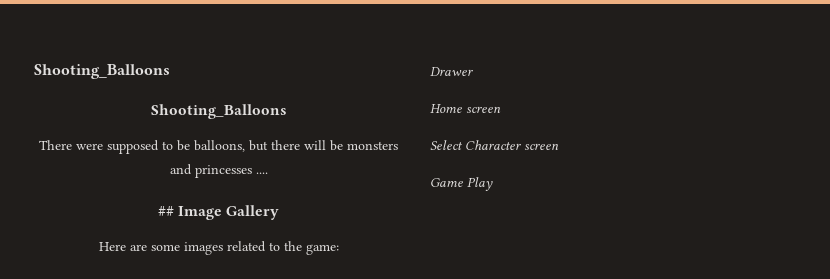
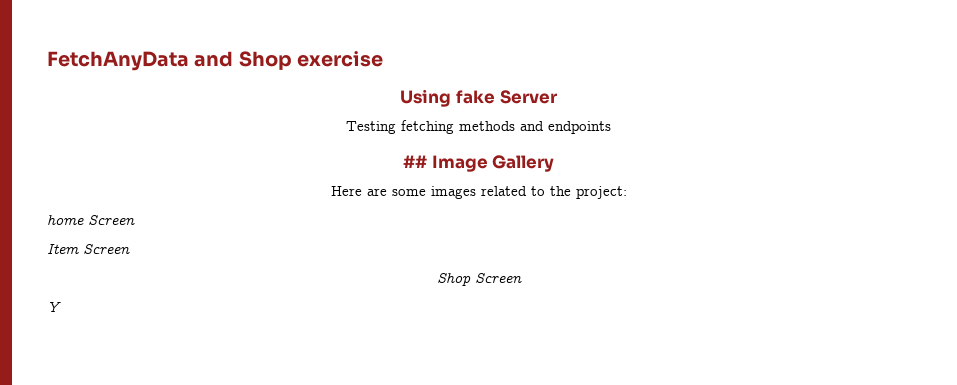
[34,64,170,79] [150,104,287,119] [39,140,398,154] [169,164,268,178] Shooting_Balloons // Shooting_Balloons // There were supposed to be balloons, but there will be monsters and princesses .... -> [47,51,383,71] [400,89,557,107] [346,120,611,134] FetchAnyData and Shop exercise // Using fake Server // Testing fetching methods and endpoints
[305,244,339,255] [430,67,473,76] [430,104,501,113] [430,140,559,150] [430,177,493,191] game: // Drawer // Home screen // Select Character screen // Game Play -> [575,186,627,199] [47,214,135,225] [47,244,130,254] [436,272,522,286] [47,301,61,312] project: // home Screen // Item Screen // Shop Screen // Y

